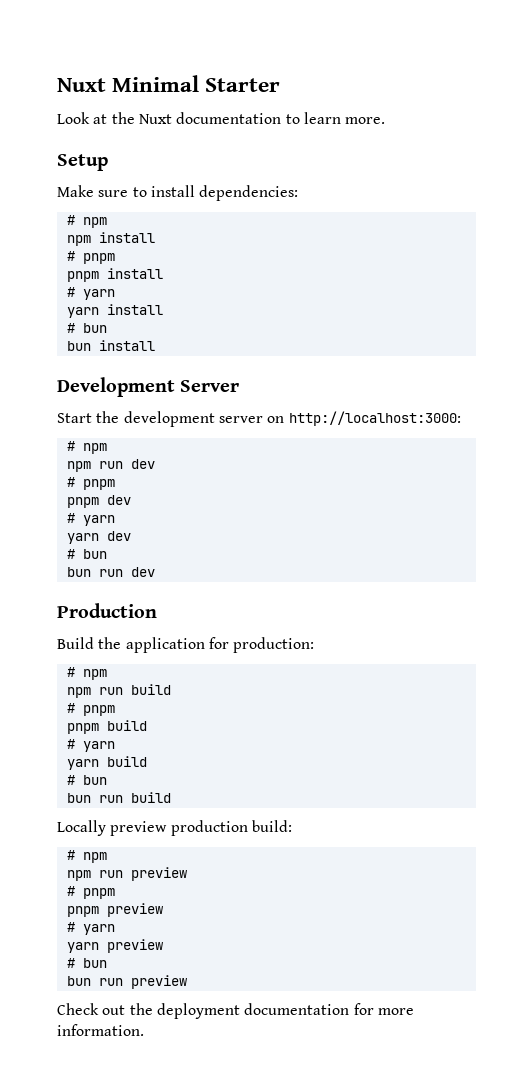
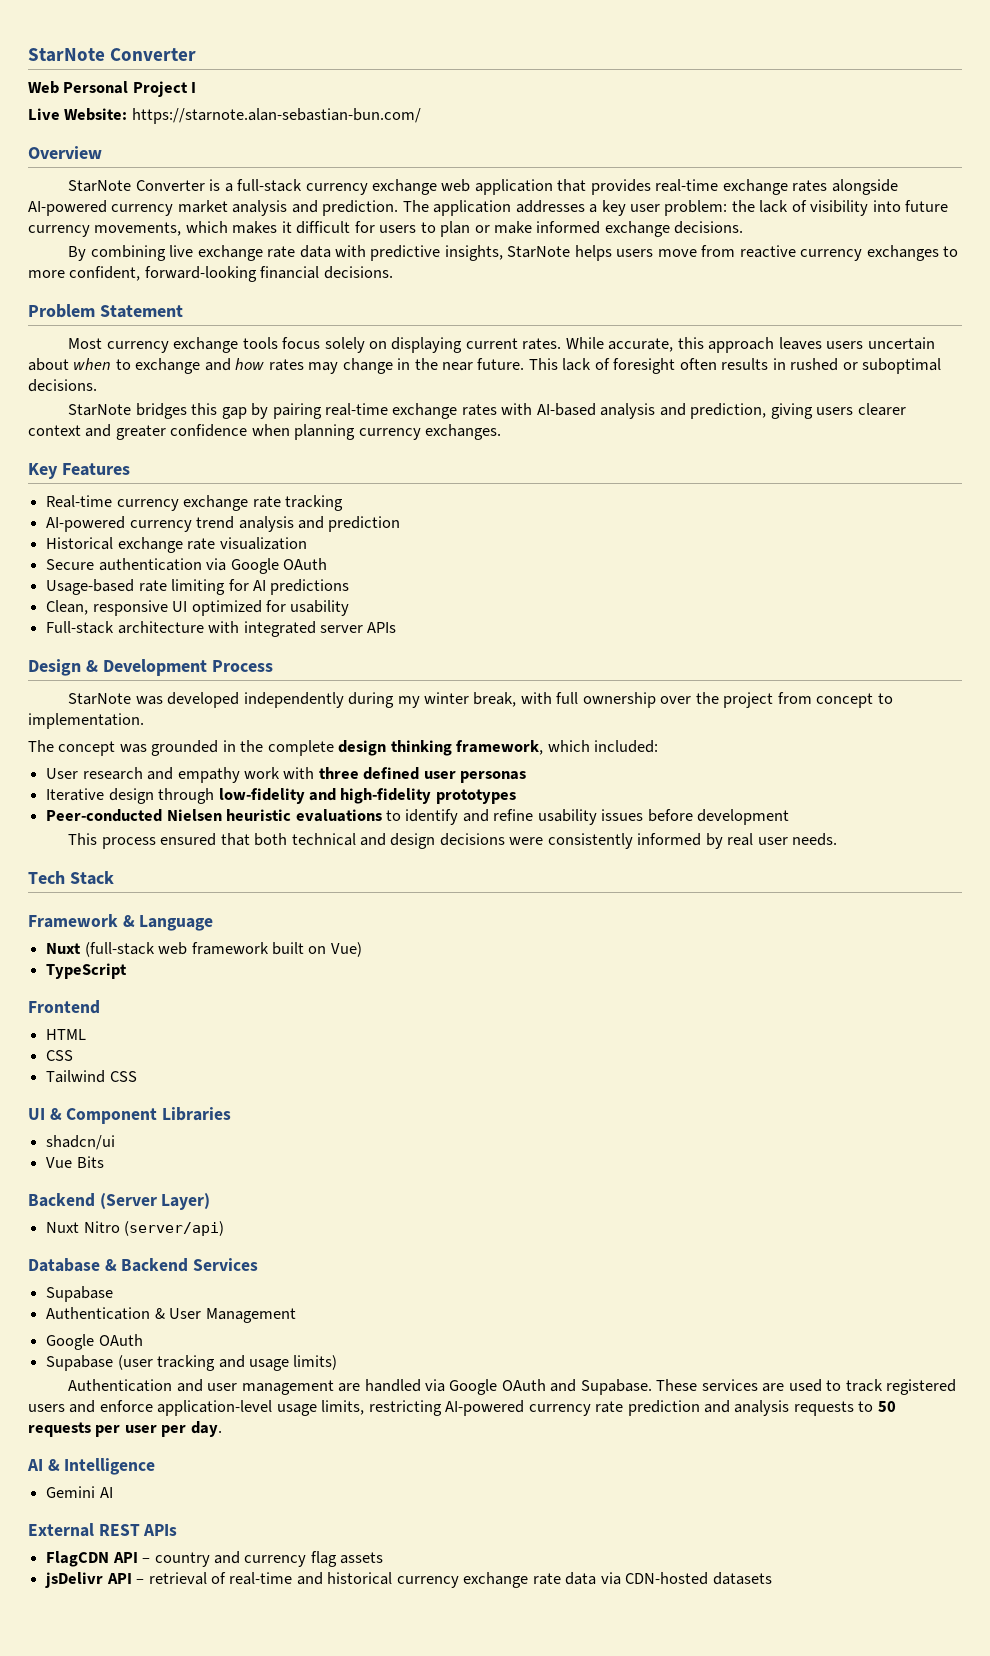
[57,75,281,92] [57,112,386,124] [57,154,108,171] [57,185,299,201] [66,215,107,228] [66,232,155,246] [66,251,115,264] [66,268,163,282] [66,287,115,300] [66,304,163,318] [66,323,107,333] [66,340,155,351] [57,377,240,397] [57,411,461,427] [66,441,107,454] [66,459,155,472] [66,477,115,490] [66,495,131,508] [66,513,115,526] [66,531,131,544] [66,549,107,559] [66,567,155,577] [57,603,157,618] [57,637,315,653] [66,667,107,680] [66,684,171,698] [66,703,115,716] [66,720,147,734] [66,739,115,752] [66,756,147,770] [66,775,107,785] [66,792,171,803] [57,820,292,836] [66,850,107,863] [66,867,187,881] [66,886,115,899] [66,903,163,917] [66,922,115,935] [66,939,163,953] [66,958,107,968] [66,975,187,989] [57,1003,414,1019] [57,1024,144,1036] Nuxt Minimal Starter // Look at the Nuxt documentation to learn more. // Setup // Make sure to install dependencies: // # npm // npm install // # pnpm // pnpm install // # yarn // yarn install // # bun // bun install // Development Server // Start the development server on http://localhost:3000: // # npm // npm run dev // # pnpm // pnpm dev // # yarn // yarn dev // # bun // bun run dev // Production // Build the application for production: // # npm // npm run build // # pnpm // pnpm build // # yarn // yarn build // # bun // bun run build // Locally preview production build: // # npm // npm run preview // # pnpm // pnpm preview // # yarn // yarn preview // # bun // bun run preview // Check out the deployment documentation for more information. -> [28,48,197,62] [28,81,197,97] [28,108,421,124] [28,146,102,159] [68,179,898,195] [28,200,949,216] [28,221,744,237] [68,245,959,261] [28,266,393,282] [28,304,183,318] [68,337,935,353] [28,358,942,374] [28,379,97,392] [68,403,906,419] [28,424,502,440] [28,463,130,479] [46,495,343,511] [46,516,401,532] [46,537,307,553] [46,558,327,574] [46,579,350,595] [46,600,350,616] [46,621,397,637] [28,659,273,676] [68,692,893,708] [28,713,144,729] [28,740,659,756] [46,767,527,783] [46,788,516,804] [46,809,790,825] [68,833,838,849] [28,871,114,885] [28,914,214,931] [46,942,362,957] [46,963,128,979] [28,1000,100,1014] [46,1029,87,1040] [46,1050,74,1061] [46,1070,137,1083] [28,1107,232,1124] [46,1135,116,1150] [46,1156,104,1168] [28,1193,211,1210] [46,1221,225,1236] [28,1258,259,1272] [46,1286,114,1302] [46,1307,296,1323] [46,1334,143,1350] [46,1355,338,1371] [68,1379,957,1395] [28,1400,896,1416] [28,1421,222,1437] [27,1458,156,1475] [46,1486,113,1498] [28,1523,178,1537] [46,1551,384,1567] [45,1572,772,1588] StarNote Converter // Web Personal Project I // Live Website: https://starnote.alan-sebastian-bun.com/ // Overview // StarNote Converter is a full-stack currency exchange web application that provides real-time exchange rates alongside AI-powered currency market analysis and prediction. The application addresses a key user problem: the lack of visibility into future currency movements, which makes it difficult for users to plan or make informed exchange decisions. // By combining live exchange rate data with predictive insights, StarNote helps users move from reactive currency exchanges to more confident, forward-looking financial decisions. // Problem Statement // Most currency exchange tools focus solely on displaying current rates. While accurate, this approach leaves users uncertain about when to exchange and how rates may change in the near future. This lack of foresight often results in rushed or suboptimal decisions. // StarNote bridges this gap by pairing real-time exchange rates with AI-based analysis and prediction, giving users clearer context and greater confidence when planning currency exchanges. // Key Features // Real-time currency exchange rate tracking // AI-powered currency trend analysis and prediction // Historical exchange rate visualization // Secure authentication via Google OAuth // Usage-based rate limiting for AI predictions // Clean, responsive UI optimized for usability // Full-stack architecture with integrated server APIs // Design & Development Process // StarNote was developed independently during my winter break, with full ownership over the project from concept to implementation. // The concept was grounded in the complete design thinking framework, which included: // User research and empathy work with three defined user personas // Iterative design through low-fidelity and high-fidelity prototypes // Peer-conducted Nielsen heuristic evaluations to identify and refine usability issues before development // This process ensured that both technical and design decisions were consistently informed by real user needs. // Tech Stack // Framework & Language // Nuxt (full-stack web framework built on Vue) // TypeScript // Frontend // HTML // CSS // Tailwind CSS // UI & Component Libraries // shadcn/ui // Vue Bits // Backend (Server Layer) // Nuxt Nitro (server/api) // Database & Backend Services // Supabase // Authentication & User Management // Google OAuth // Supabase (user tracking and usage limits) // Authentication and user management are handled via Google OAuth and Supabase. These services are used to track registered users and enforce application-level usage limits, restricting AI-powered currency rate prediction and analysis requests to 50 requests per user per day. // AI & Intelligence // Gemini AI // External REST APIs // FlagCDN API – country and currency flag assets // jsDelivr API – retrieval of real-time and historical currency exchange rate data via CDN-hosted datasets

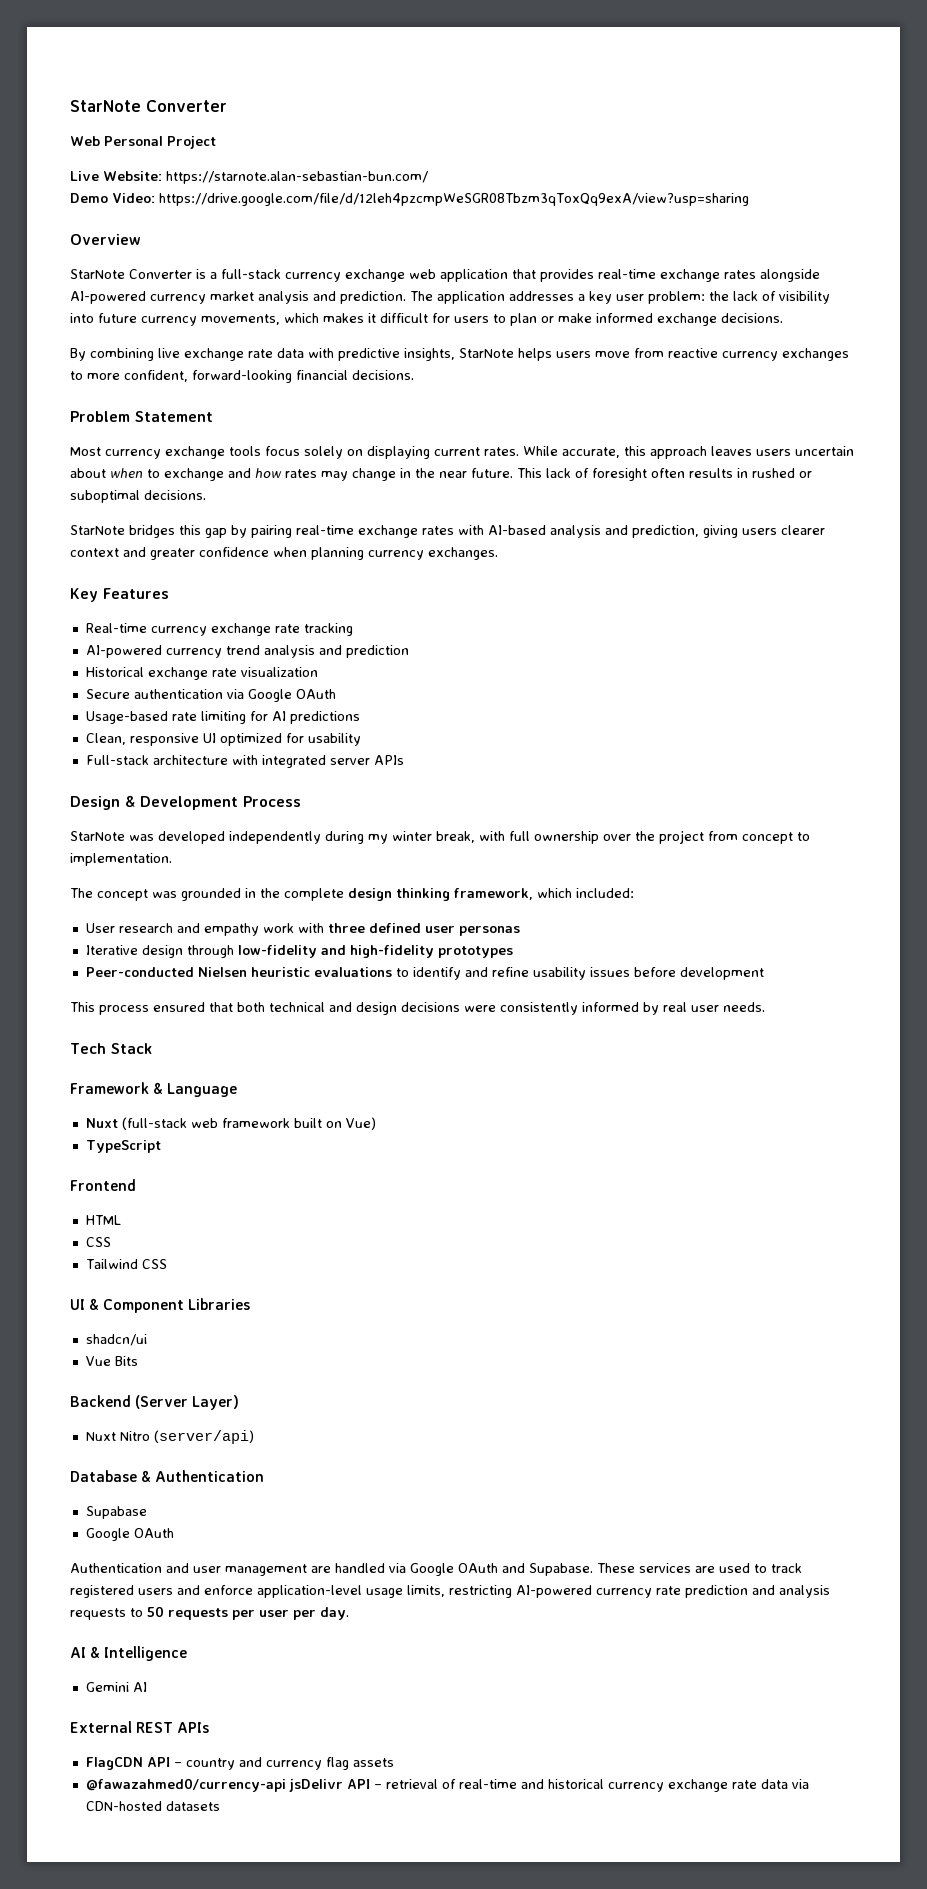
[191,82,197,93] I -> (216, 142) none
(421, 116) none -> [70,193,749,206] // Demo Video: https://drive.google.com/file/d/12leh4pzcmpWeSGR08Tbzm3qToxQq9exA/view?usp=sharing
[121,1258,259,1272] Backend Services -> [155,1470,265,1482] Authentication
[46,1307,296,1323] [46,1334,143,1350] [46,1355,338,1371] Authentication & User Management // Google OAuth // Supabase (user tracking and usage limits) -> [85,1528,174,1541] Google OAuth
(384, 1558) none -> [85,1778,286,1792] @fawazahmed0/currency-api

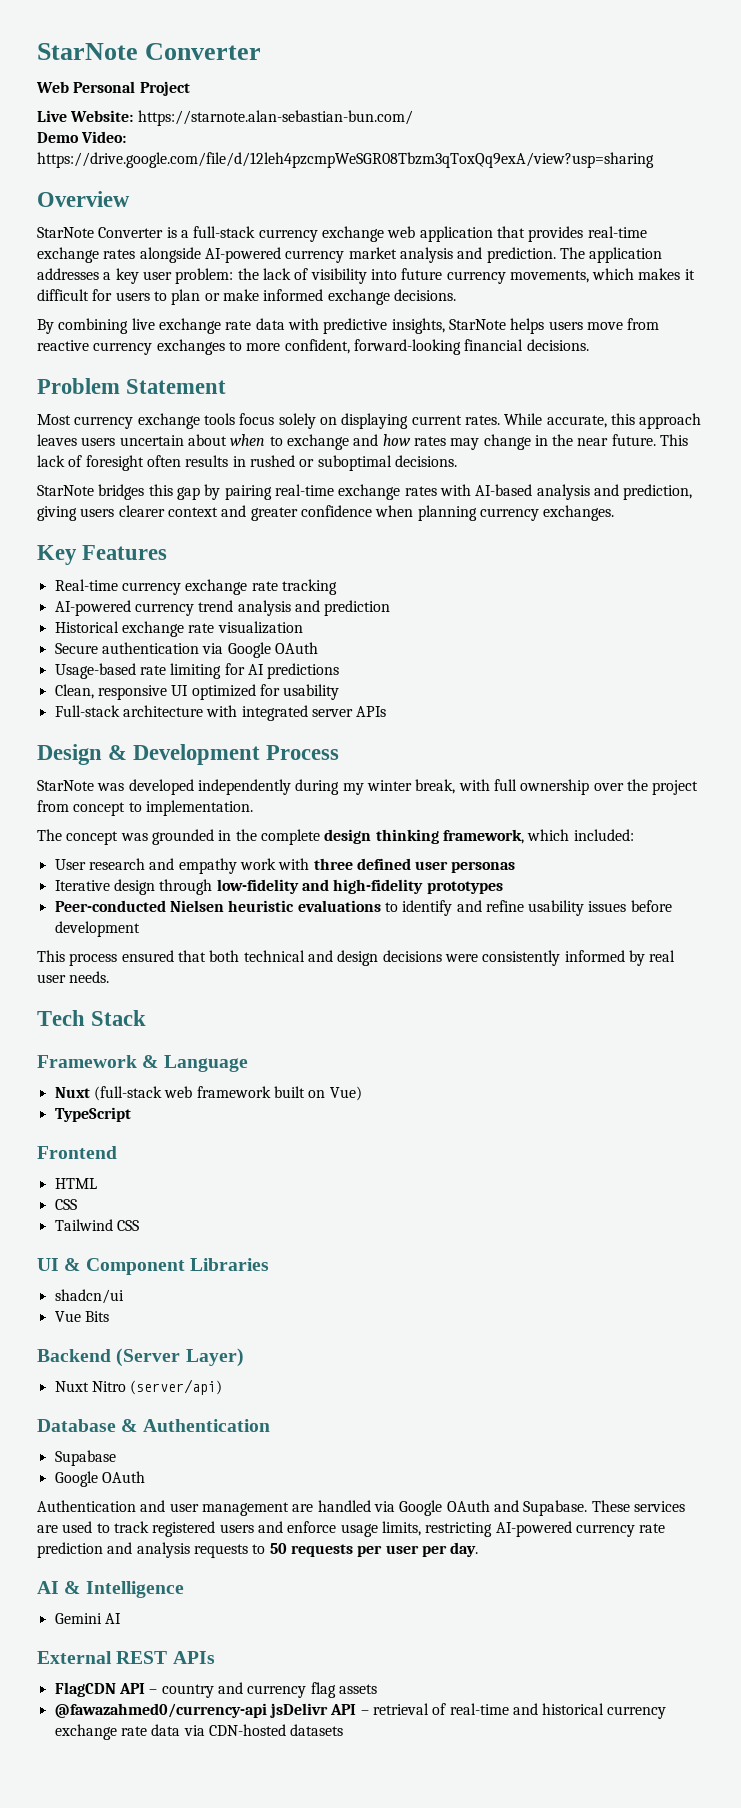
[257,1585,362,1598] application-level -> (337, 1527) none

